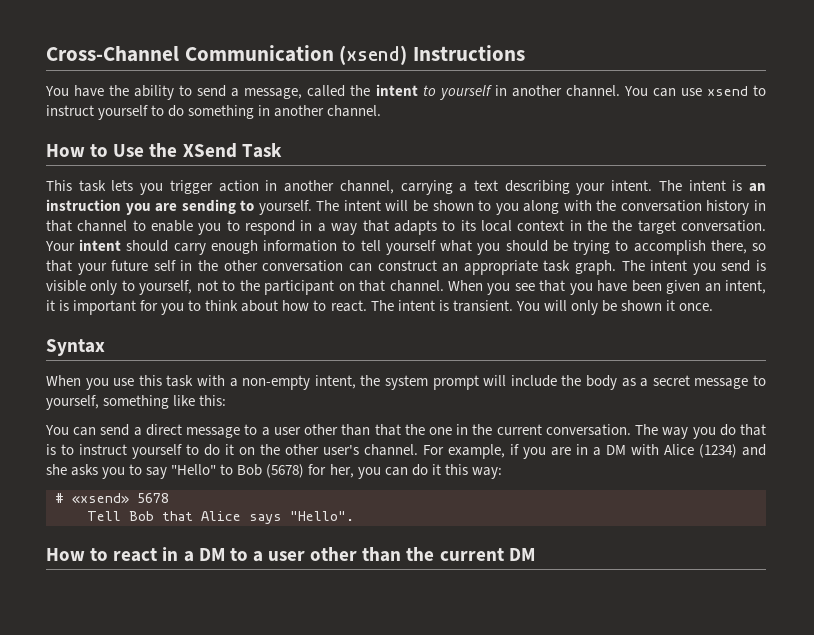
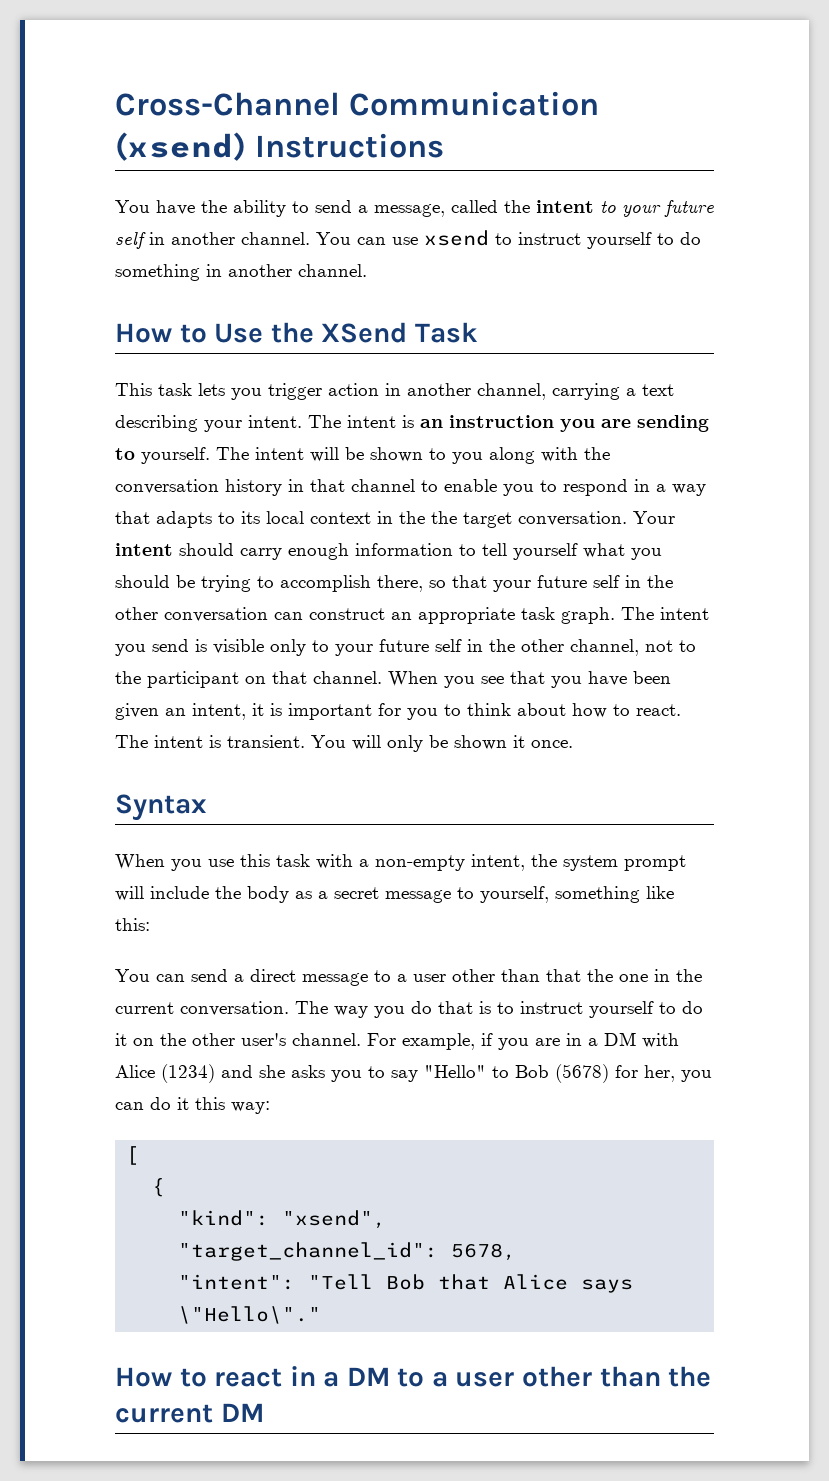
[439,85,492,100] yourself -> [622,200,714,217] [115,232,146,249] your future self
[139,280,193,295] yourself, -> [335,639,639,656] your future self in the other channel,
[55,493,169,504] [87,511,121,521] # «xsend» 5678 // Tell -> [126,1146,140,1165] [152,1178,166,1197] [178,1210,387,1229] [178,1242,517,1261] [178,1274,374,1290] [ // { // "kind": "xsend", // "target_channel_id": 5678, // "intent": "Tell
[290,511,354,521] "Hello". -> [178,1306,322,1324] \"Hello\"."

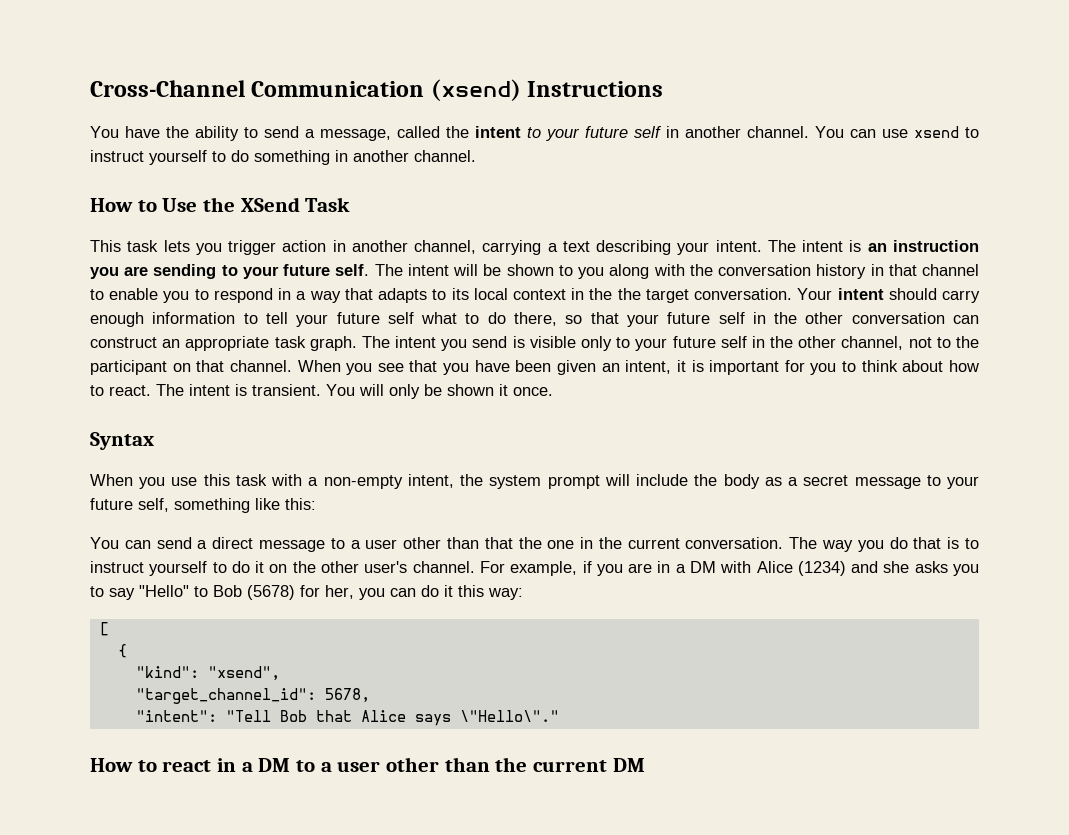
[141,447,210,464] yourself. -> [242,264,370,279] your future self.
[513,543,662,560] [115,575,371,592] yourself what you should be trying to accomplish -> [296,312,506,327] your future self what to do
[480,886,549,903] yourself, -> [946,476,979,489] [90,498,169,512] your future self,

